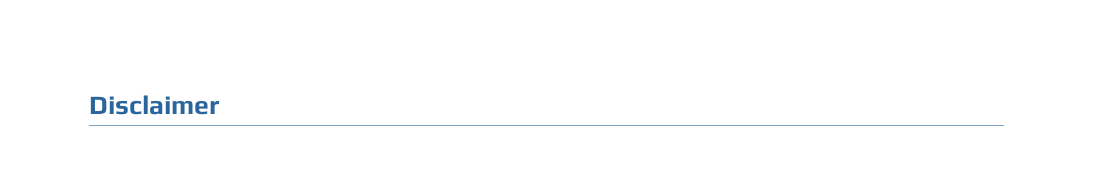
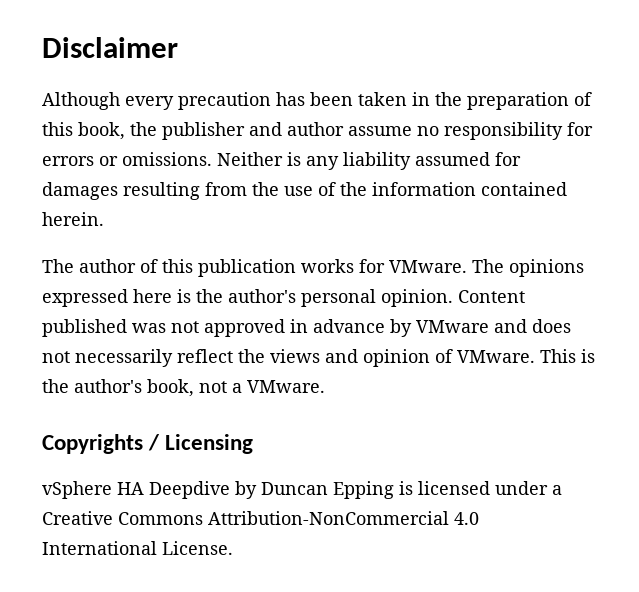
(220, 105) none -> [42,92,592,110] [42,122,593,140] [42,152,521,170] [42,182,567,200] [42,212,104,226] [42,259,584,277] [42,289,525,307] [42,319,571,337] [42,349,595,367] [42,379,325,397] [42,434,254,454] [42,481,562,499] [42,511,479,525] [42,541,233,555] // Although every precaution has been taken in the preparation of this book, the publisher and author assume no responsibility for errors or omissions. Neither is any liability assumed for damages resulting from the use of the information contained herein. // The author of this publication works for VMware. The opinions expressed here is the author's personal opinion. Content published was not approved in advance by VMware and does not necessarily reflect the views and opinion of VMware. This is the author's book, not a VMware. // Copyrights / Licensing // vSphere HA Deepdive by Duncan Epping is licensed under a Creative Commons Attribution-NonCommercial 4.0 International License.

